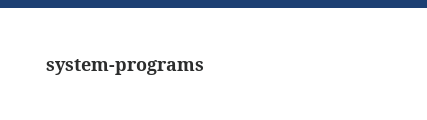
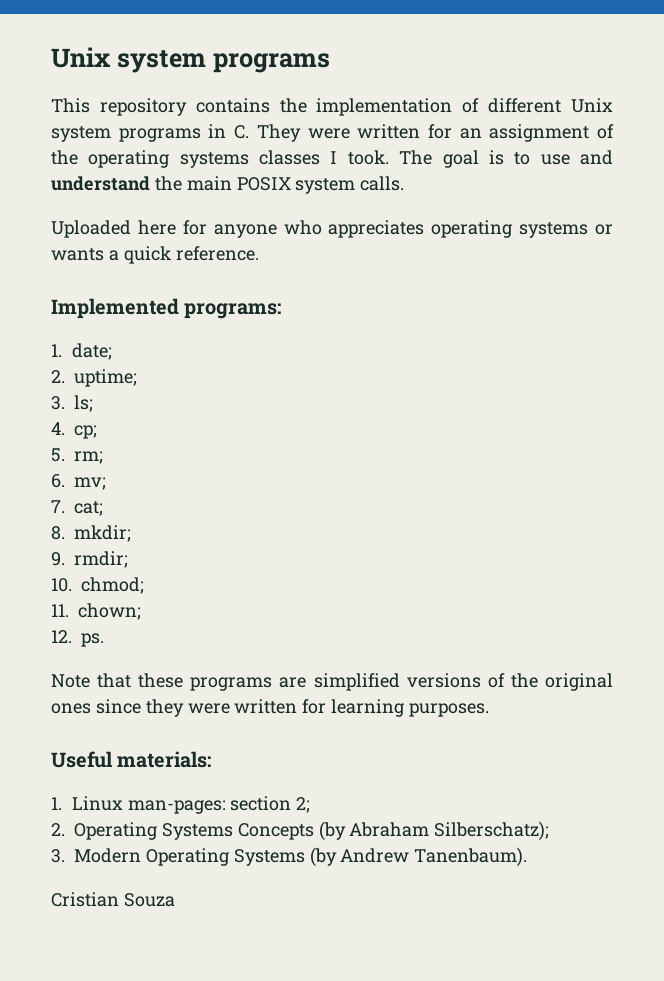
[46,59,204,75] system-programs -> [51,47,330,73] [51,98,614,116] [51,124,614,142] [51,150,614,168] [51,176,405,194] [51,220,613,238] [51,246,259,264] [51,298,282,319] [51,343,112,360] [51,369,137,387] [51,395,93,412] [51,422,97,439] [51,448,103,464] [51,474,106,490] [51,500,103,516] [51,525,131,542] [51,551,128,568] [51,577,144,594] [51,603,141,620] [51,630,104,647] [51,673,613,691] [51,699,490,717] [51,751,212,768] [51,796,311,814] [51,821,550,841] [51,847,528,867] [51,892,175,907] Unix system programs // This repository contains the implementation of different Unix system programs in C. They were written for an assignment of the operating systems classes I took. The goal is to use and understand the main POSIX system calls. // Uploaded here for anyone who appreciates operating systems or wants a quick reference. // Implemented programs: // 1. date; // 2. uptime; // 3. ls; // 4. cp; // 5. rm; // 6. mv; // 7. cat; // 8. mkdir; // 9. rmdir; // 10. chmod; // 11. chown; // 12. ps. // Note that these programs are simplified versions of the original ones since they were written for learning purposes. // Useful materials: // 1. Linux man-pages: section 2; // 2. Operating Systems Concepts (by Abraham Silberschatz); // 3. Modern Operating Systems (by Andrew Tanenbaum). // Cristian Souza

